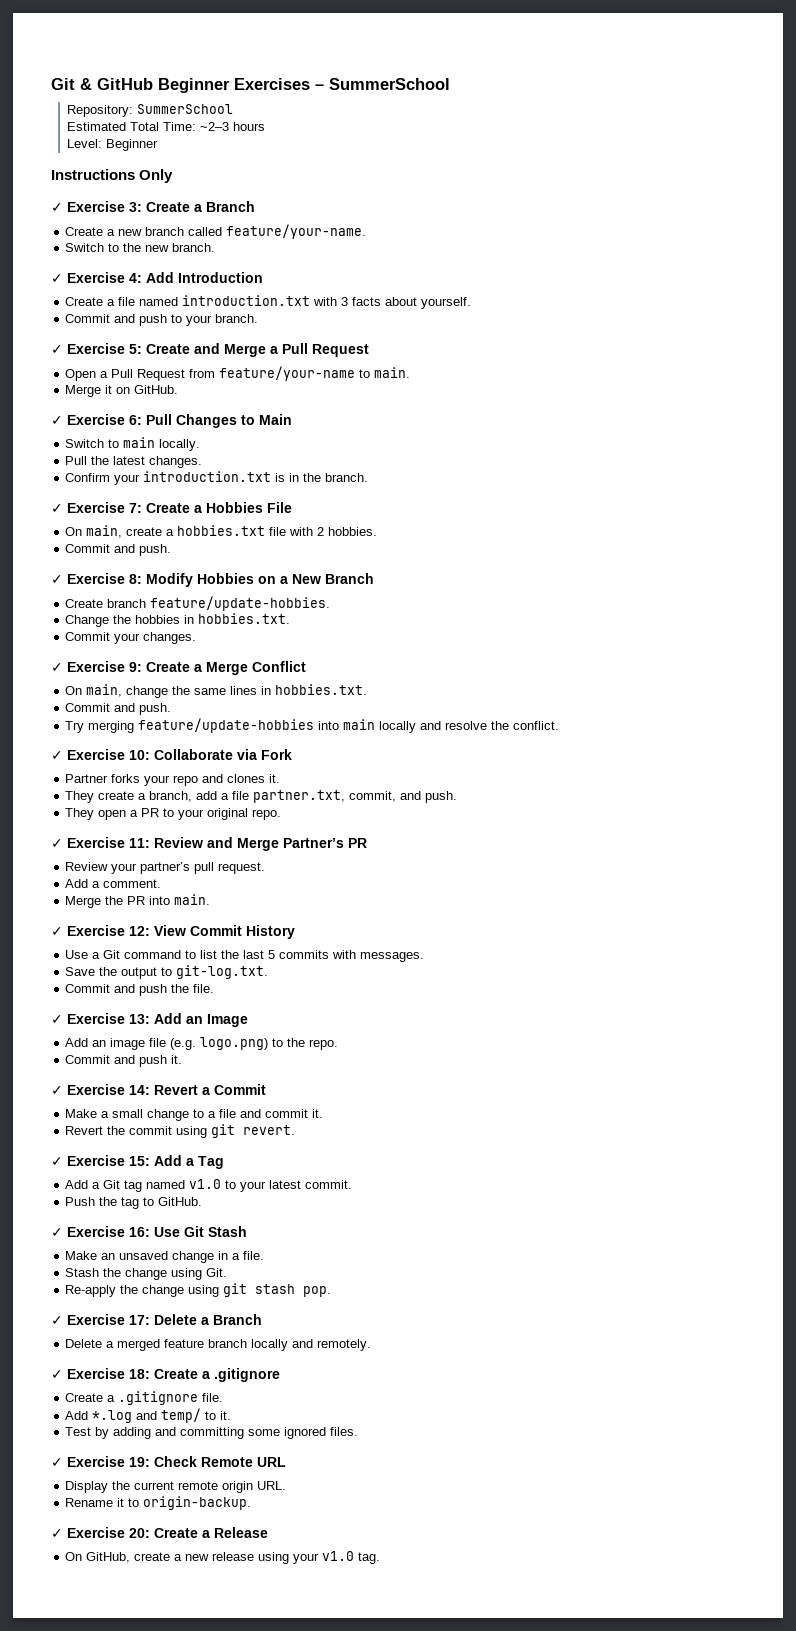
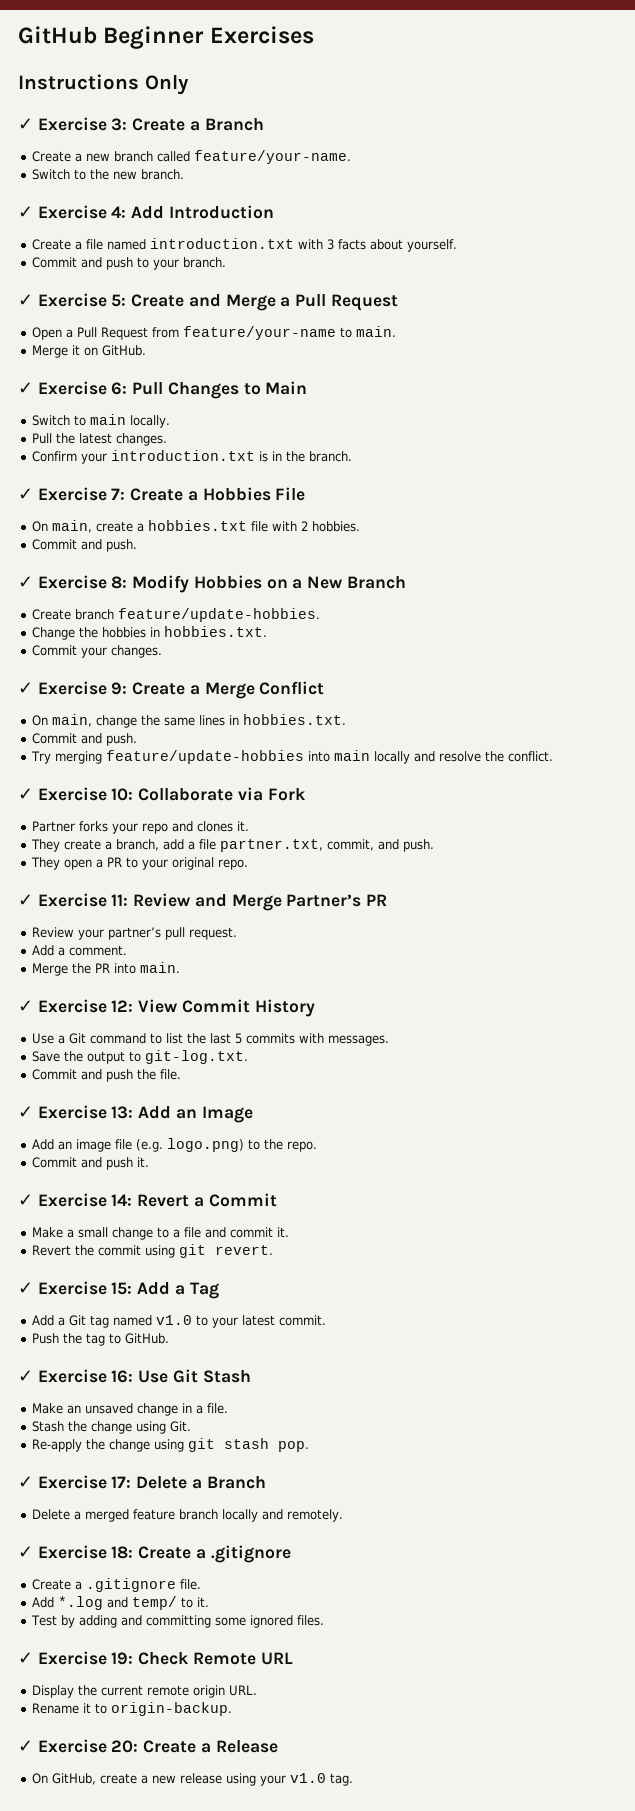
[51,78,92,90] Git & -> (18, 35) none
[315,78,450,90] [67,104,234,117] [67,122,266,131] [67,139,159,151] – SummerSchool // Repository: SummerSchool // Estimated Total Time: ~2–3 hours // Level: Beginner -> (314, 35) none

